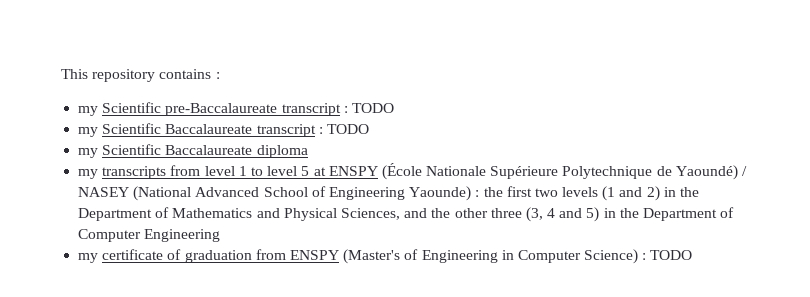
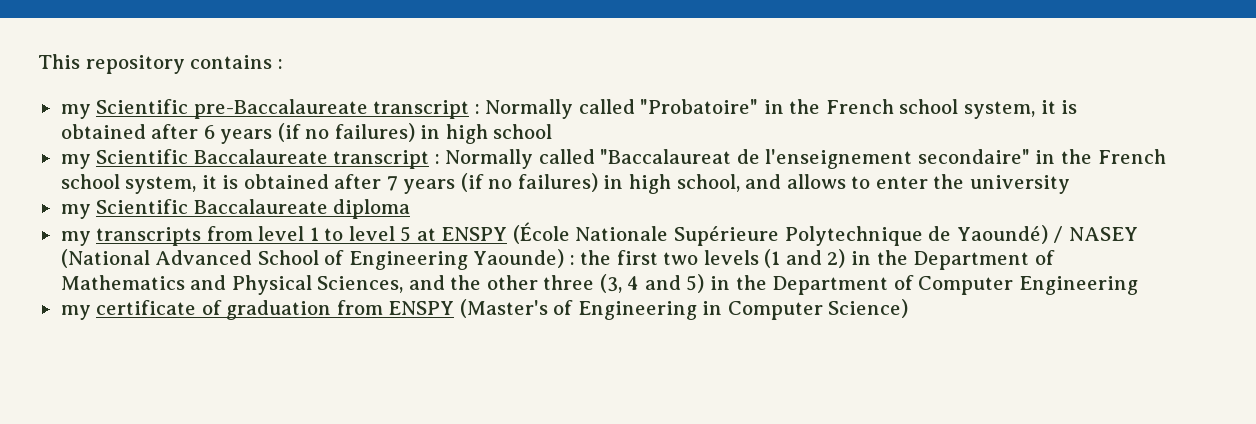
[351,103,394,113] TODO -> [485,99,1078,119] [60,123,553,144] Normally called "Probatoire" in the French school system, it is obtained after 6 years (if no failures) in high school
[326,124,369,134] TODO -> [445,149,1166,169] [60,173,1070,194] Normally called "Baccalaureat de l'enseignement secondaire" in the French school system, it is obtained after 7 years (if no failures) in high school, and allows to enter the university
[642,250,693,260] : TODO -> (909, 308) none

